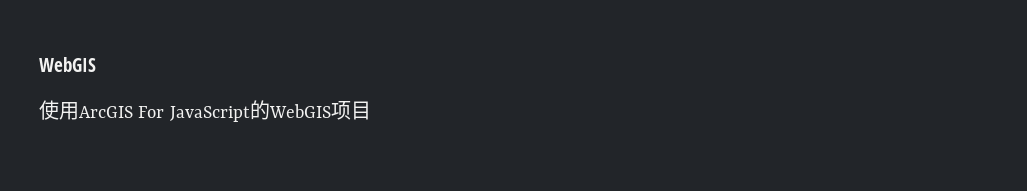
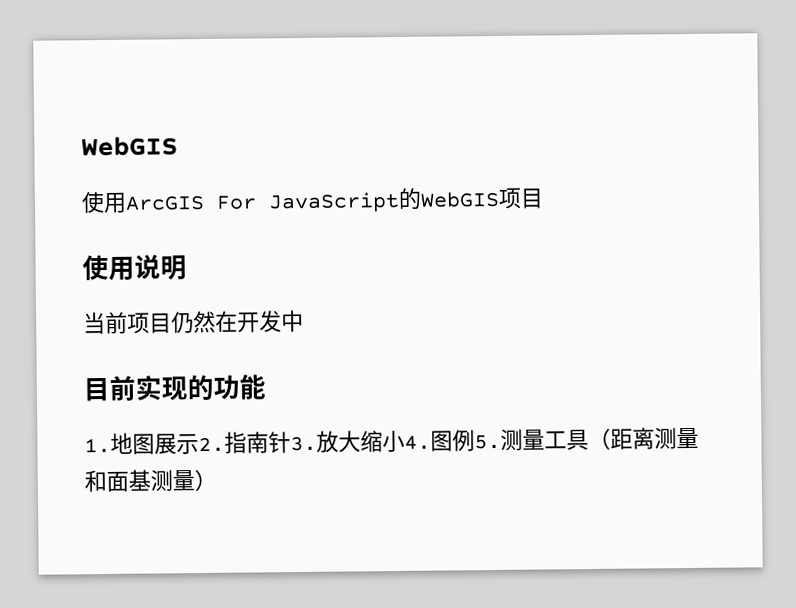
(371, 110) none -> [82,254,187,281] [83,309,304,335] [83,374,266,402] [84,427,699,455] [84,469,217,493] // 使用说明 // 当前项目仍然在开发中 // 目前实现的功能 // 1.地图展示2.指南针3.放大缩小4.图例5.测量工具（距离测量和面基测量）

